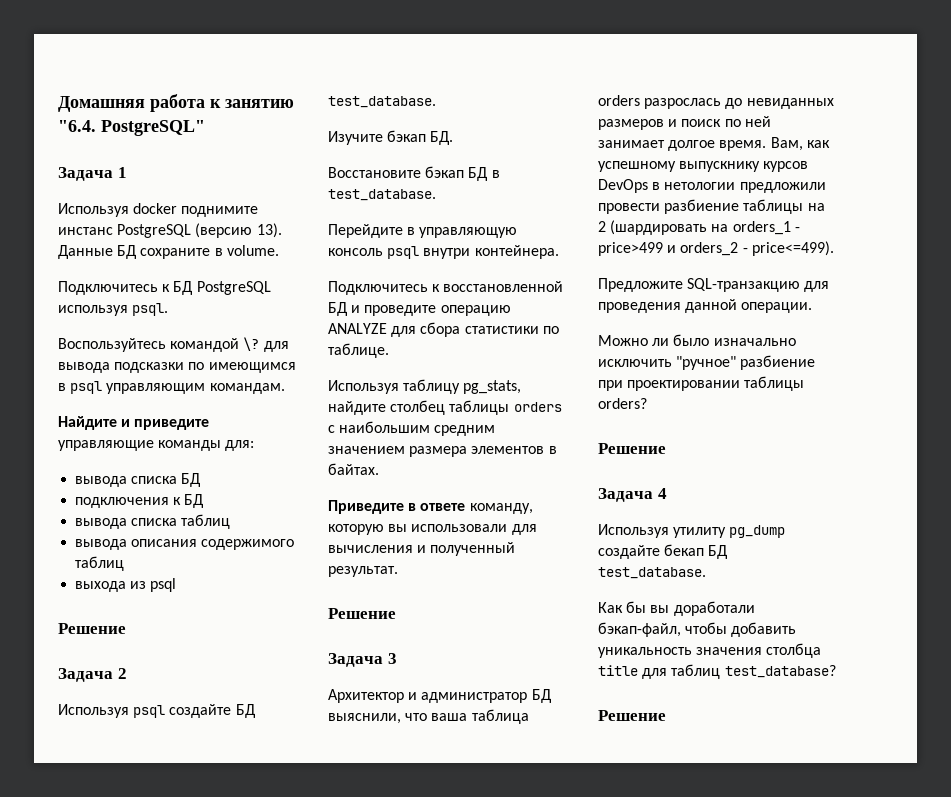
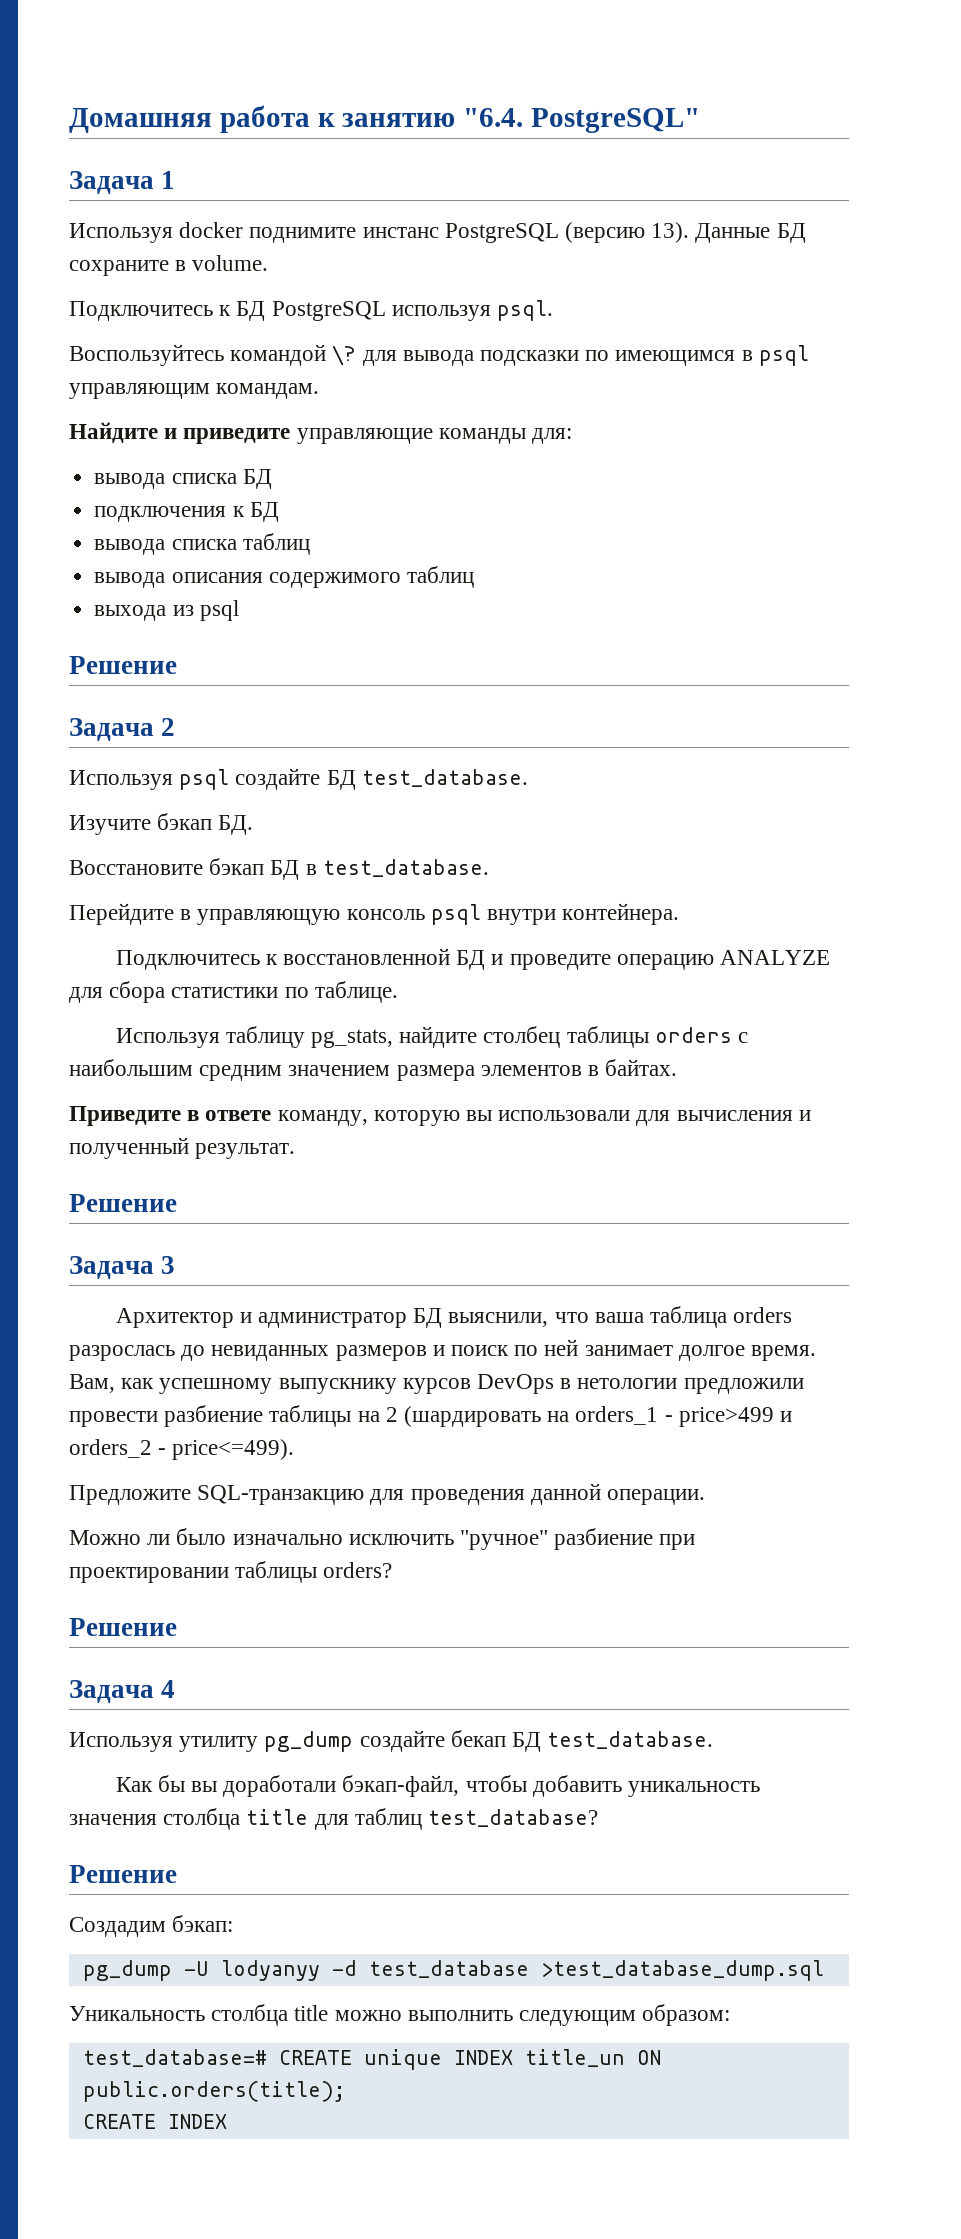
(666, 715) none -> [69,1915,234,1937] [82,1960,824,1981] [69,2004,731,2026] [82,2049,661,2070] [82,2081,345,2102] [82,2114,227,2129] // Создадим бэкап: // pg_dump -U lodyanyy -d test_database >test_database_dump.sql // Уникальность столбца title можно выполнить следующим образом: // test_database=# CREATE unique INDEX title_un ON public.orders(title); // CREATE INDEX

